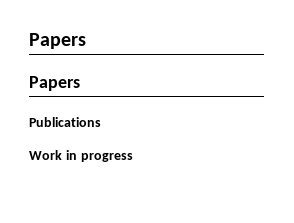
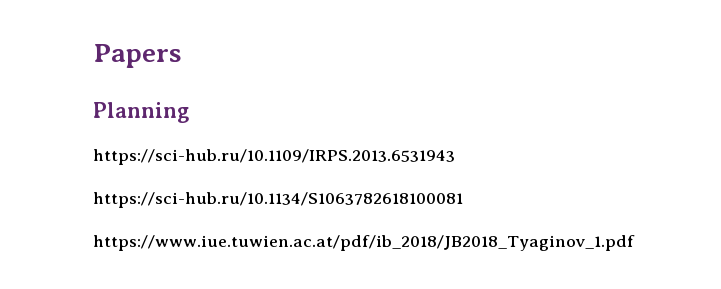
[29,33,86,49] [29,76,80,91] [29,117,101,127] [29,150,133,162] Papers // Papers // Publications // Work in progress -> [93,44,181,68] [93,102,189,123] [93,149,455,165] [93,192,463,208] [93,235,635,251] Papers // Planning // https://sci-hub.ru/10.1109/IRPS.2013.6531943 // https://sci-hub.ru/10.1134/S1063782618100081 // https://www.iue.tuwien.ac.at/pdf/ib_2018/JB2018_Tyaginov_1.pdf

